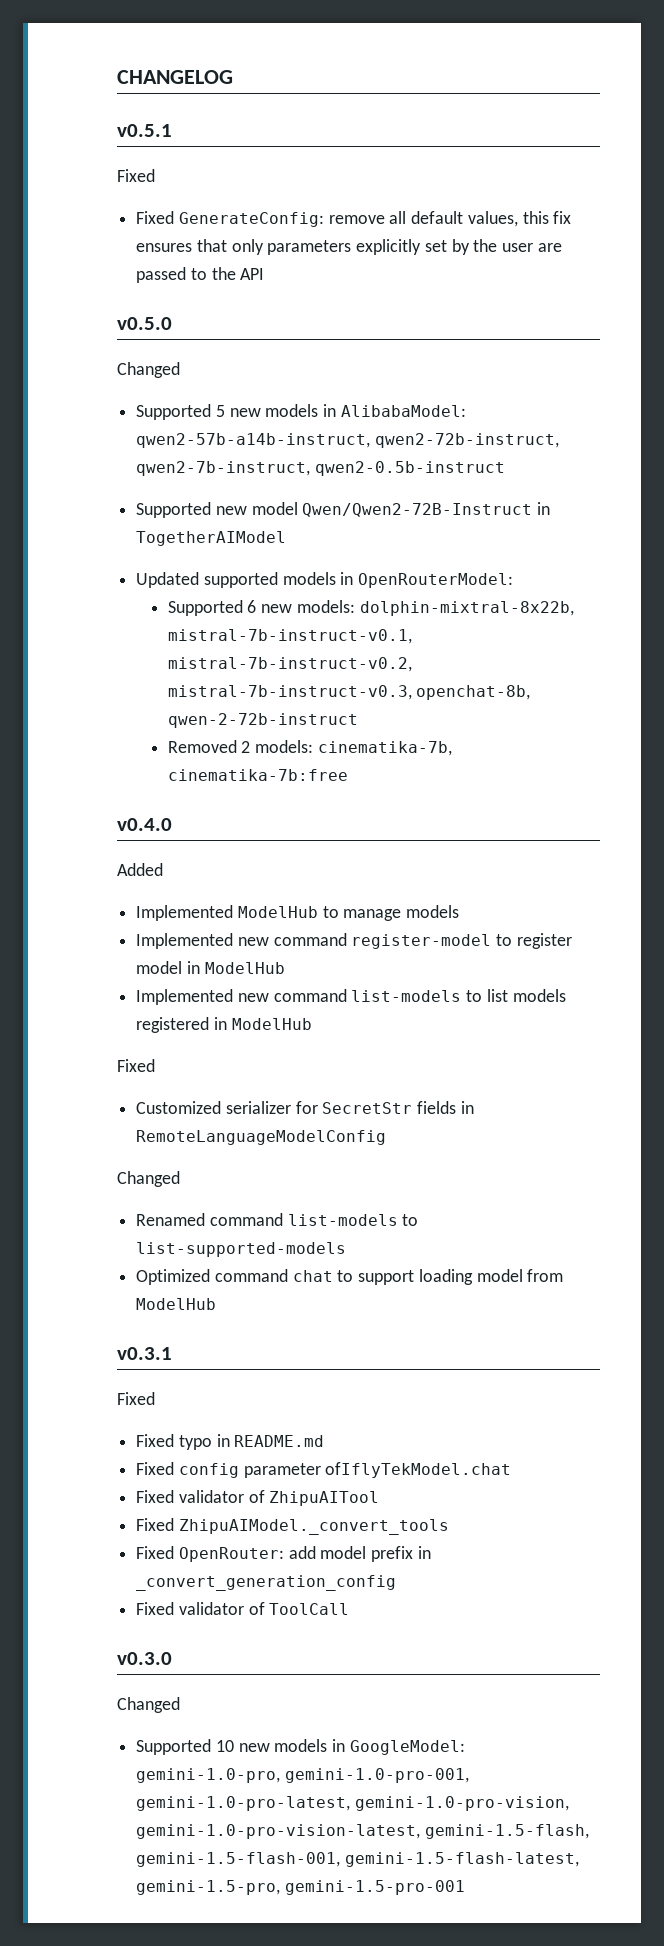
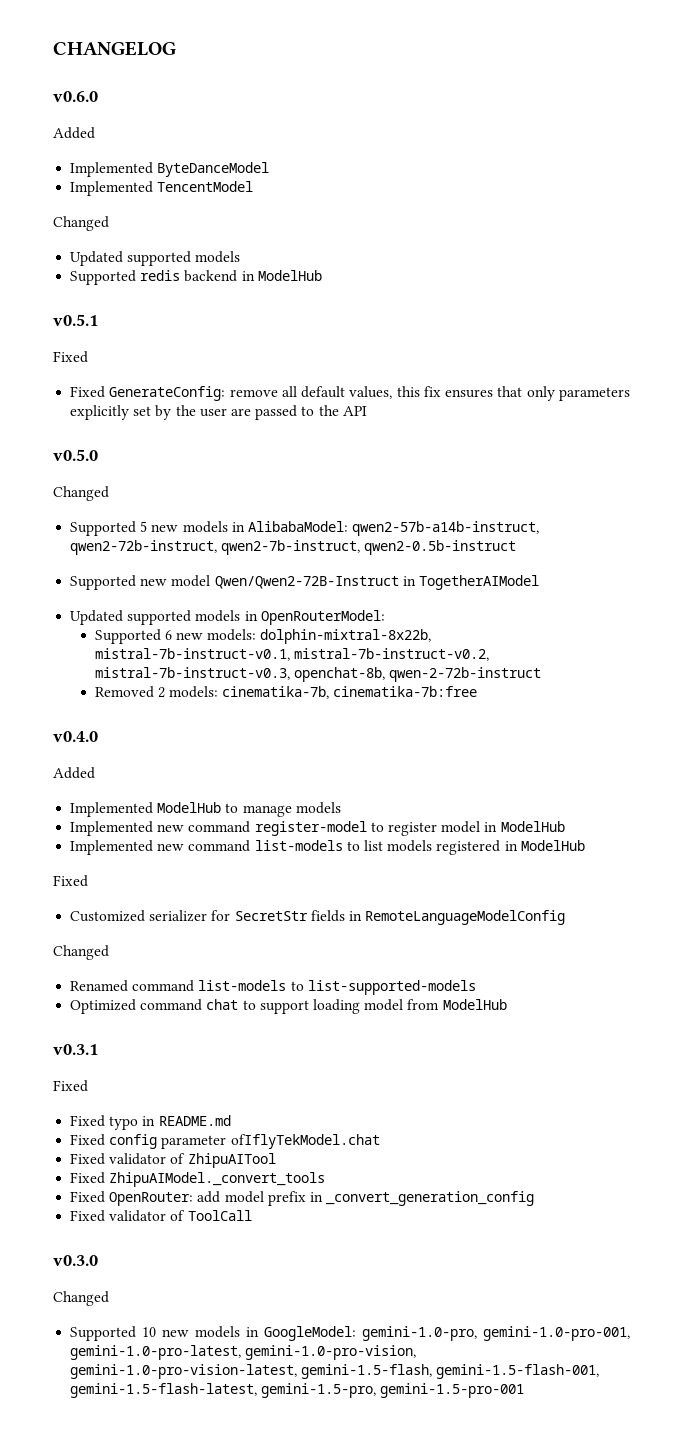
(233, 77) none -> [53,91,98,102] [53,127,95,139] [70,162,270,177] [70,181,254,196] [53,216,109,231] [70,251,241,266] [70,270,322,285] // v0.6.0 // Added // Implemented ByteDanceModel // Implemented TencentModel // Changed // Updated supported models // Supported redis backend in ModelHub

